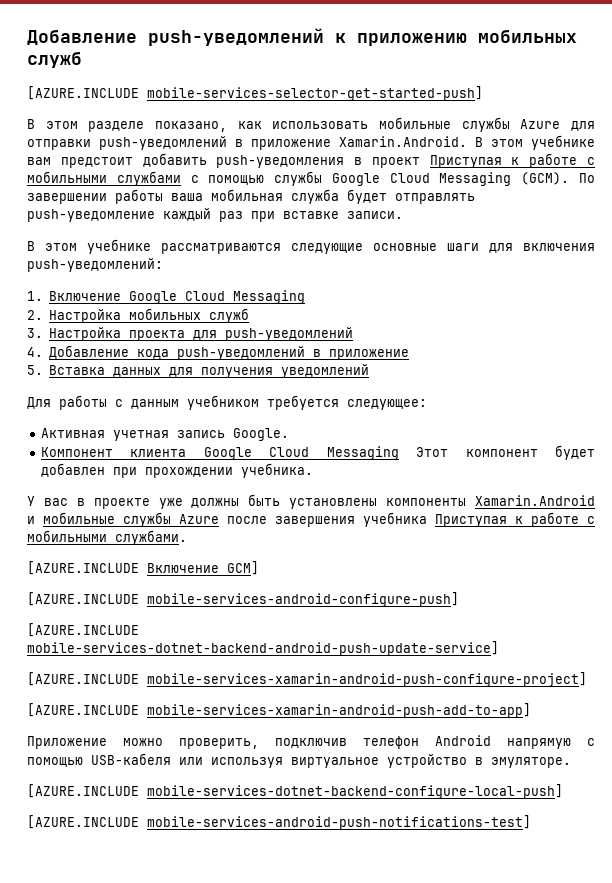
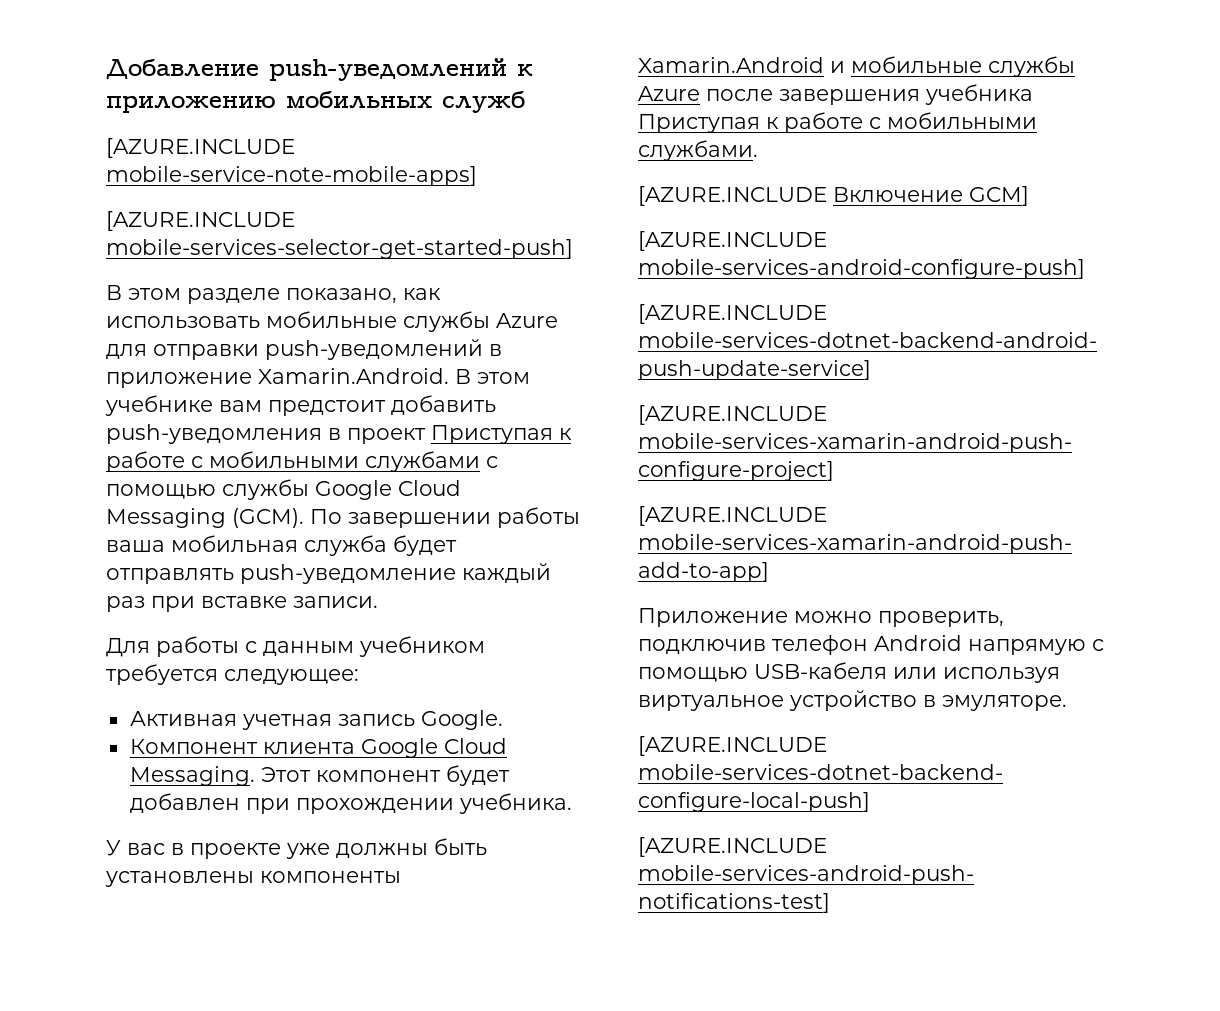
(82, 60) none -> [106,138,295,158] [106,166,477,186] // [AZURE.INCLUDE mobile-service-note-mobile-apps]
[27,239,595,254] [27,258,163,272] [27,290,306,304] [27,308,250,323] [27,327,354,341] [27,345,410,360] [27,364,370,378] // В этом учебнике рассматриваются следующие основные шаги для включения push-уведомлений: // 1. Включение Google Cloud Messaging // 2. Настройка мобильных служб // 3. Настройка проекта для push-уведомлений // 4. Добавление кода push-уведомлений в приложение // 5. Вставка данных для получения уведомлений -> (378, 602) none
[326,446,399,460] Messaging -> [129,766,255,786] Messaging.

